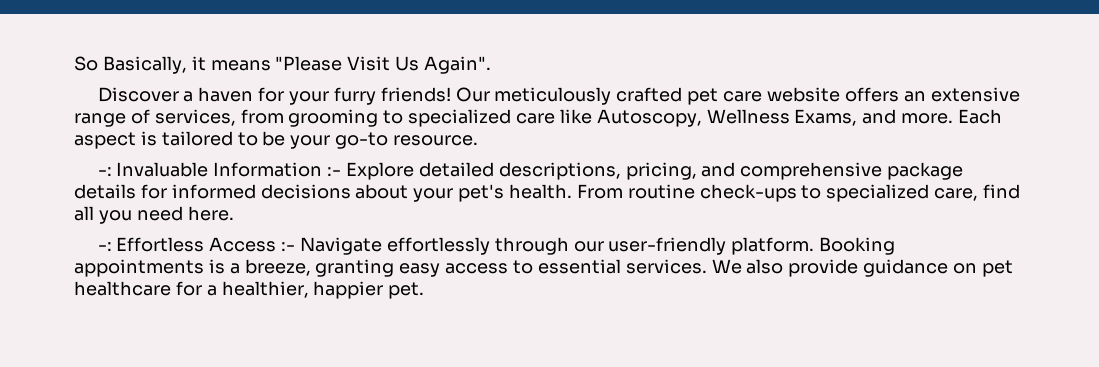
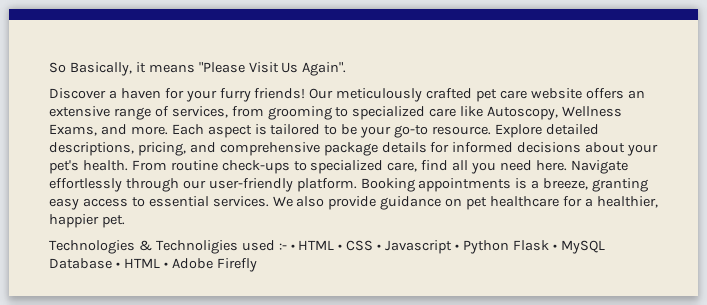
[97,162,342,177] // -: Invaluable Information :- -> (492, 130) none
[97,237,296,252] // -: Effortless Access :- -> (567, 165) none
(425, 290) none -> [49,240,605,254] [49,258,257,272] // Technologies & Technoligies used :- • HTML • CSS • Javascript • Python Flask • MySQL Database • HTML • Adobe Firefly

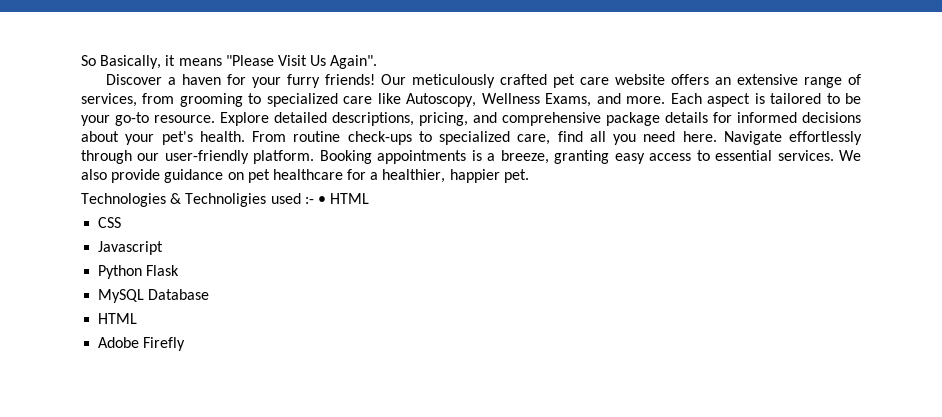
[338,244,343,250] • -> (370, 198) //
[377,244,382,250] • -> (122, 222) //
[455,244,460,250] • -> (164, 248) //
[552,244,557,250] • -> (180, 270) //
[115,258,168,268] • HTML • -> [98,313,138,324] // HTML //

